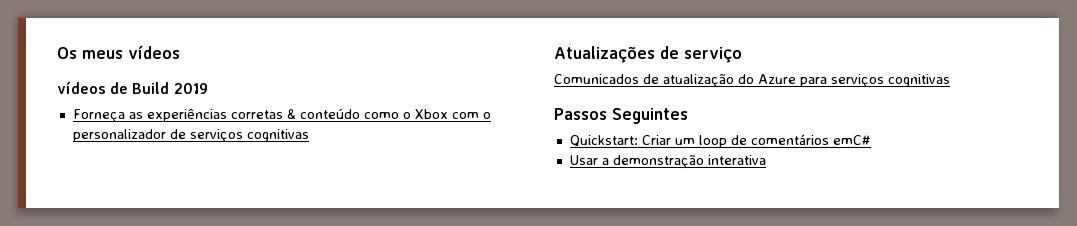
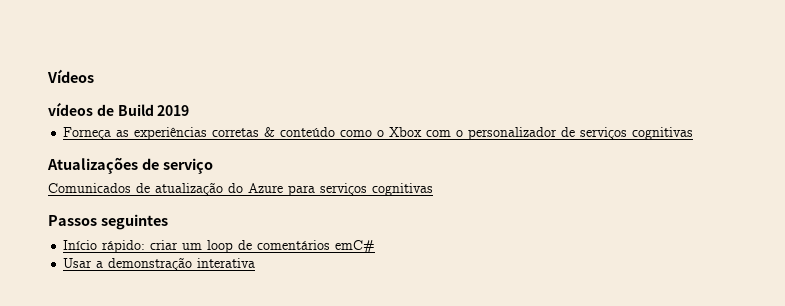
[57,45,180,59] Os meus vídeos -> [47,69,94,83] Vídeos
[612,108,688,124] [569,135,671,147] Seguintes // Quickstart: Criar -> [100,214,168,230] [63,240,179,253] seguintes // Início rápido: criar

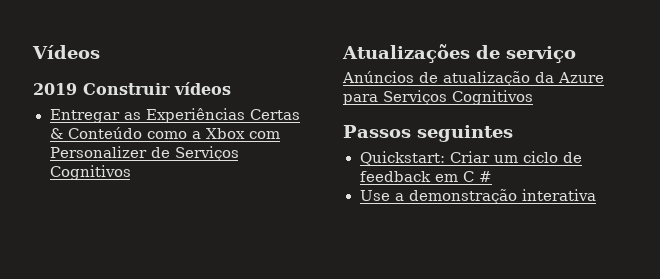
(94, 76) none -> [33,83,170,95] 2019 Construir
[96,104,190,116] [63,127,694,140] de Build 2019 // Forneça as experiências corretas & conteúdo como o Xbox com o personalizador de serviços cognitivas -> [49,108,300,123] [49,127,280,139] [49,146,239,161] [49,165,131,180] // Entregar as Experiências Certas & Conteúdo como a Xbox com Personalizer de Serviços Cognitivos
[48,183,131,193] Comunicados -> [342,71,414,83] Anúncios
[228,183,243,193] do -> [535,72,554,83] da
[320,183,433,196] serviços cognitivas -> [383,90,533,105] Serviços Cognitivos
[63,240,376,253] [63,258,93,268] Início rápido: criar um loop de comentários emC# // Usar -> [359,151,582,165] [359,171,492,182] [359,190,390,201] Quickstart: Criar um ciclo de feedback em C # // Use

